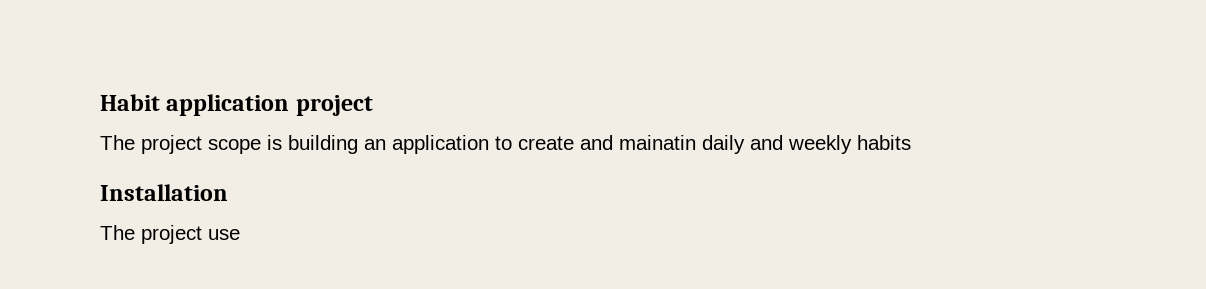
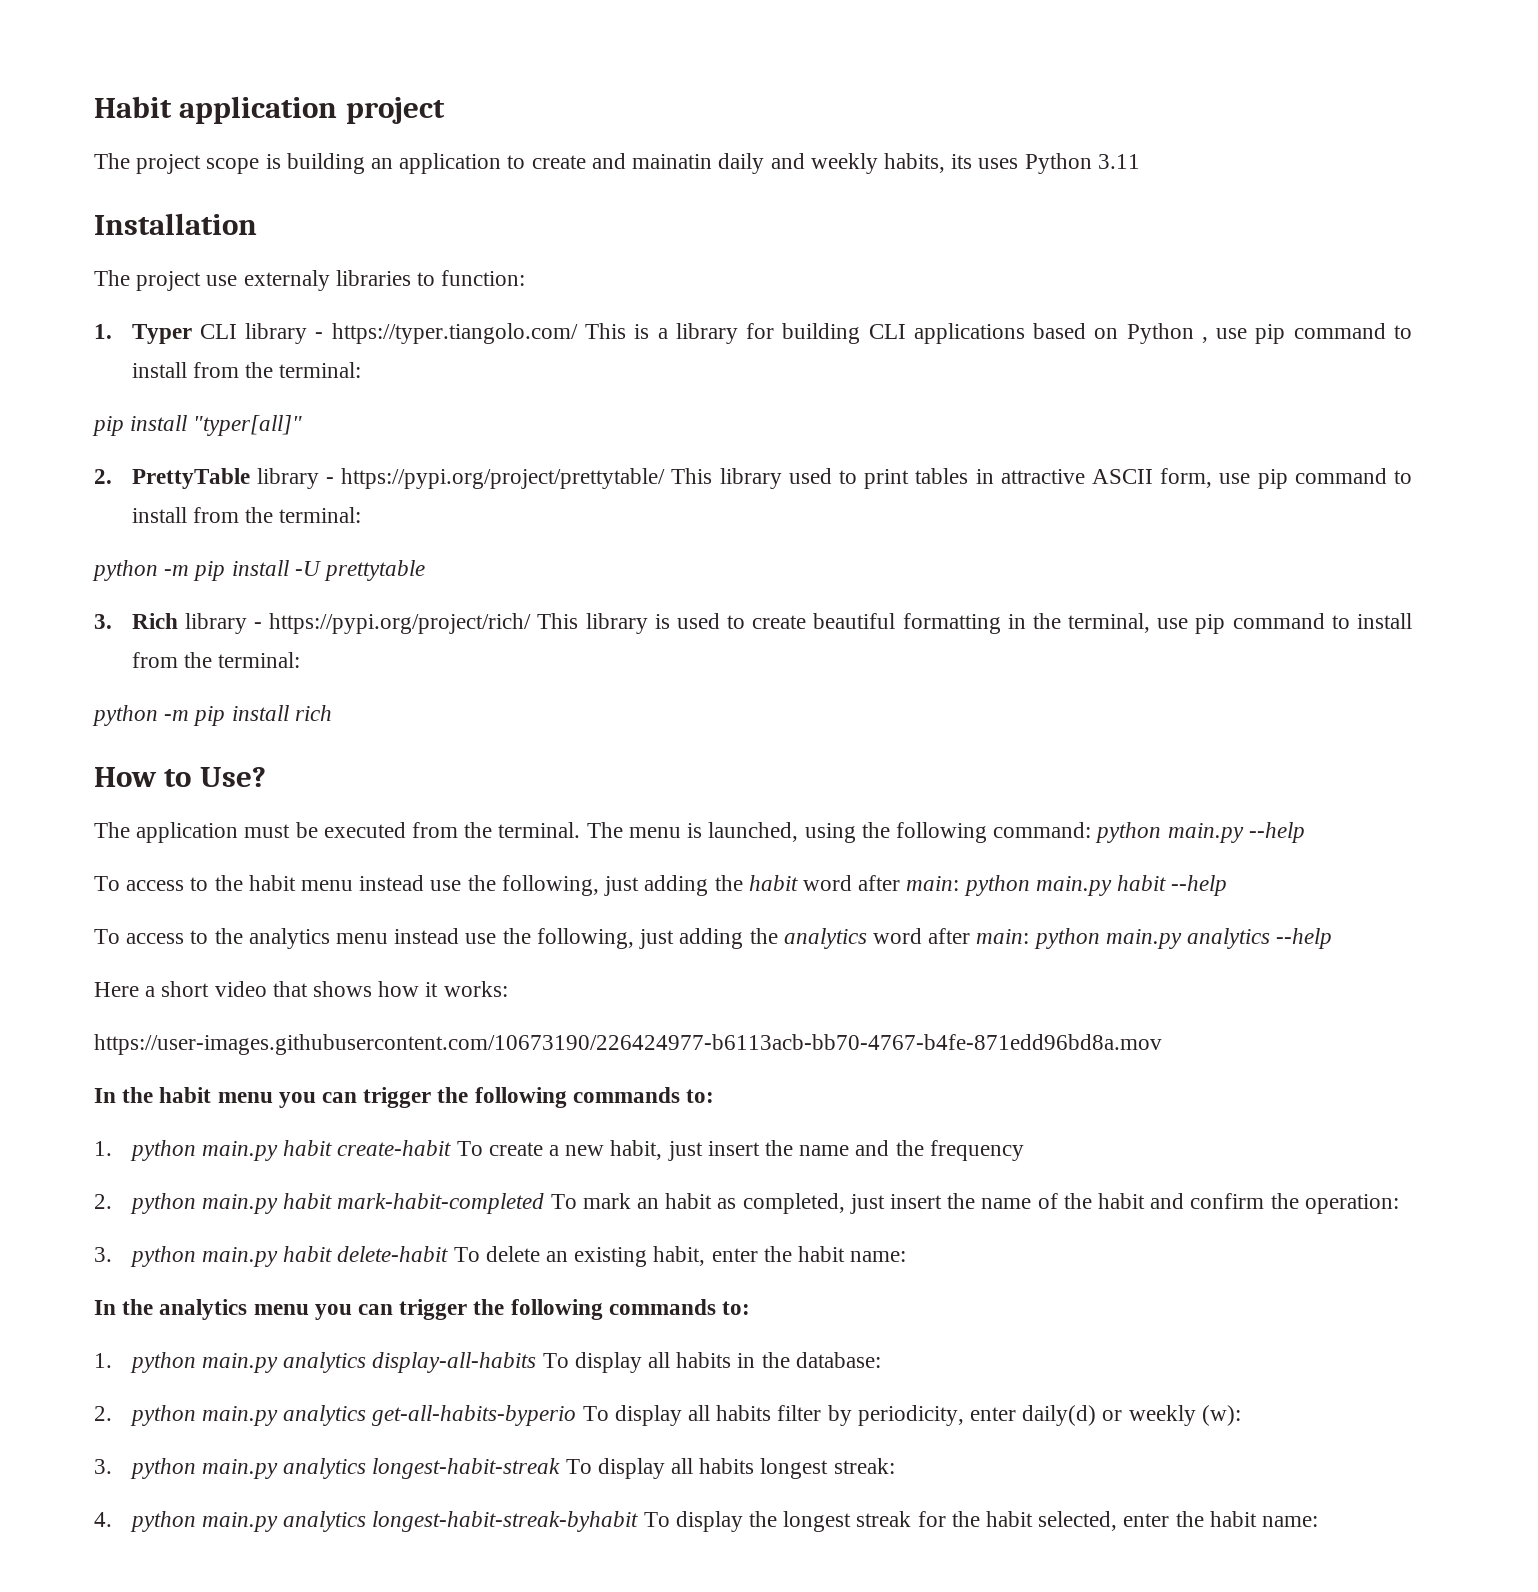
[857,135,911,150] habits -> [883,153,1140,174] habits, its uses Python 3.11
(240, 234) none -> [243,270,526,291] [94,323,1412,344] [131,362,362,378] [92,415,303,436] [94,468,1412,489] [131,507,362,523] [92,560,426,581] [94,613,1412,634] [131,652,301,668] [92,705,332,726] [94,767,266,787] [94,822,1305,843] [94,875,1228,896] [94,928,1333,949] [94,981,508,997] [94,1034,1162,1055] [94,1087,715,1108] [94,1140,1024,1161] [94,1193,1399,1214] [94,1246,907,1267] [94,1299,751,1320] [94,1352,881,1373] [94,1405,1241,1426] [94,1458,895,1479] [94,1511,1319,1532] externaly libraries to function: // 1. Typer CLI library - https://typer.tiangolo.com/ This is a library for building CLI applications based on Python , use pip command to install from the terminal: // pip install "typer[all]" // 2. PrettyTable library - https://pypi.org/project/prettytable/ This library used to print tables in attractive ASCII form, use pip command to install from the terminal: // python -m pip install -U prettytable // 3. Rich library - https://pypi.org/project/rich/ This library is used to create beautiful formatting in the terminal, use pip command to install from the terminal: // python -m pip install rich // How to Use? // The application must be executed from the terminal. The menu is launched, using the following command: python main.py --help // To access to the habit menu instead use the following, just adding the habit word after main: python main.py habit --help // To access to the analytics menu instead use the following, just adding the analytics word after main: python main.py analytics --help // Here a short video that shows how it works: // https://user-images.githubusercontent.com/10673190/226424977-b6113acb-bb70-4767-b4fe-871edd96bd8a.mov // In the habit menu you can trigger the following commands to: // 1. python main.py habit create-habit To create a new habit, just insert the name and the frequency // 2. python main.py habit mark-habit-completed To mark an habit as completed, just insert the name of the habit and confirm the operation: // 3. python main.py habit delete-habit To delete an existing habit, enter the habit name: // In the analytics menu you can trigger the following commands to: // 1. python main.py analytics display-all-habits To display all habits in the database: // 2. python main.py analytics get-all-habits-byperio To display all habits filter by periodicity, enter daily(d) or weekly (w): // 3. python main.py analytics longest-habit-streak To display all habits longest streak: // 4. python main.py analytics longest-habit-streak-byhabit To display the longest streak for the habit selected, enter the habit name:

